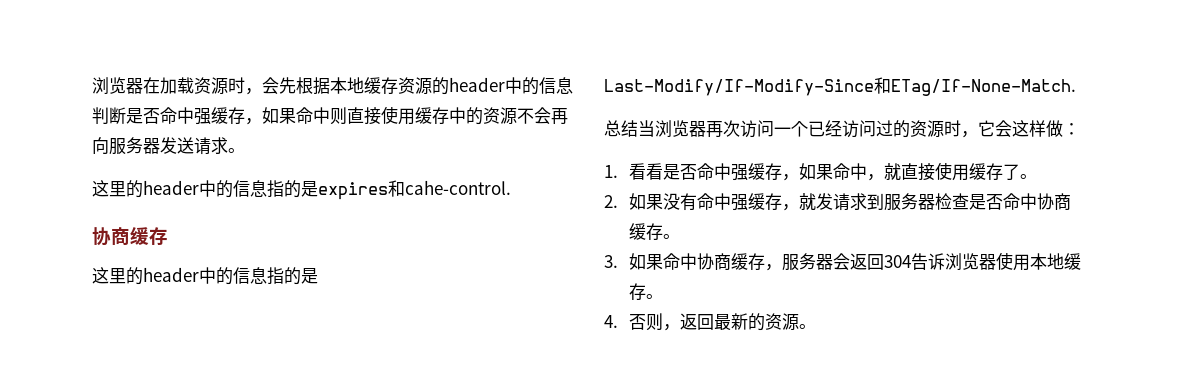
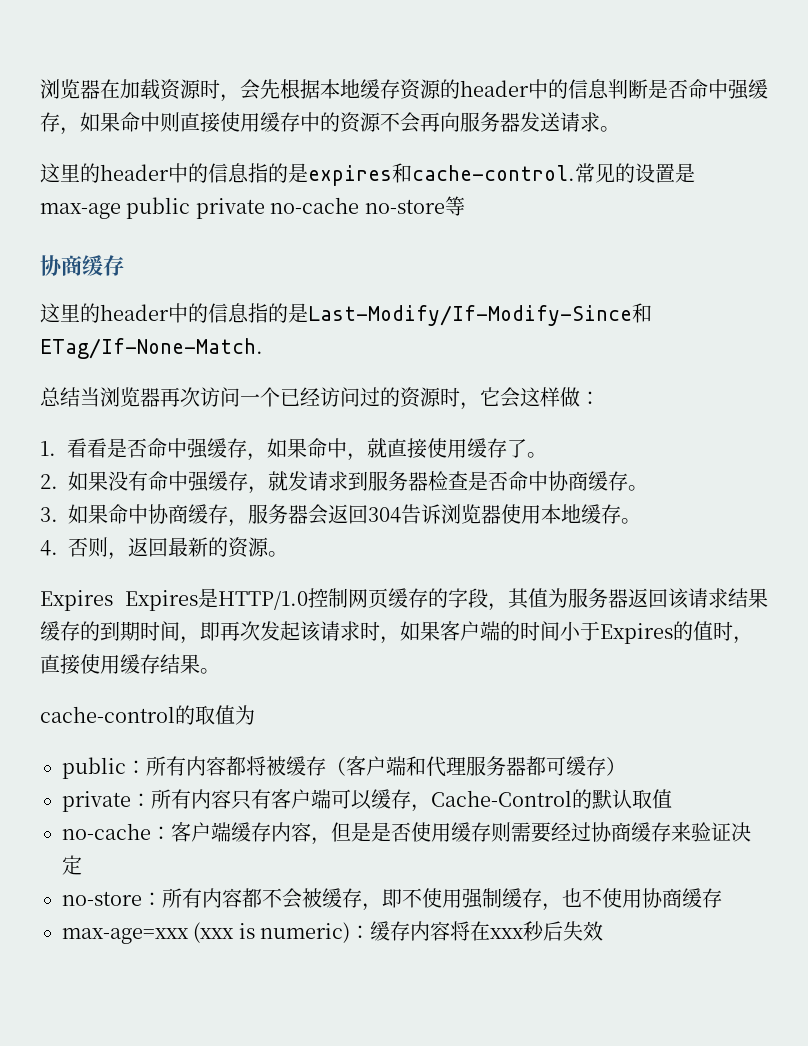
[405,180,511,195] cahe-control. -> [412,163,695,183] [40,196,465,219] cache-control.常见的设置是max-age public private no-cache no-store等
(816, 326) none -> [40,588,768,611] [40,621,753,644] [40,654,220,675] [40,705,255,725] [62,756,626,779] [62,789,672,812] [62,822,751,845] [62,855,82,875] [62,888,722,911] [62,921,604,944] // Expires Expires是HTTP/1.0控制网页缓存的字段，其值为服务器返回该请求结果缓存的到期时间，即再次发起该请求时，如果客户端的时间小于Expires的值时，直接使用缓存结果。 // cache-control的取值为 // public：所有内容都将被缓存（客户端和代理服务器都可缓存） // private：所有内容只有客户端可以缓存，Cache-Control的默认取值 // no-cache：客户端缓存内容，但是是否使用缓存则需要经过协商缓存来验证决定 // no-store：所有内容都不会被缓存，即不使用强制缓存，也不使用协商缓存 // max-age=xxx (xxx is numeric)：缓存内容将在xxx秒后失效

